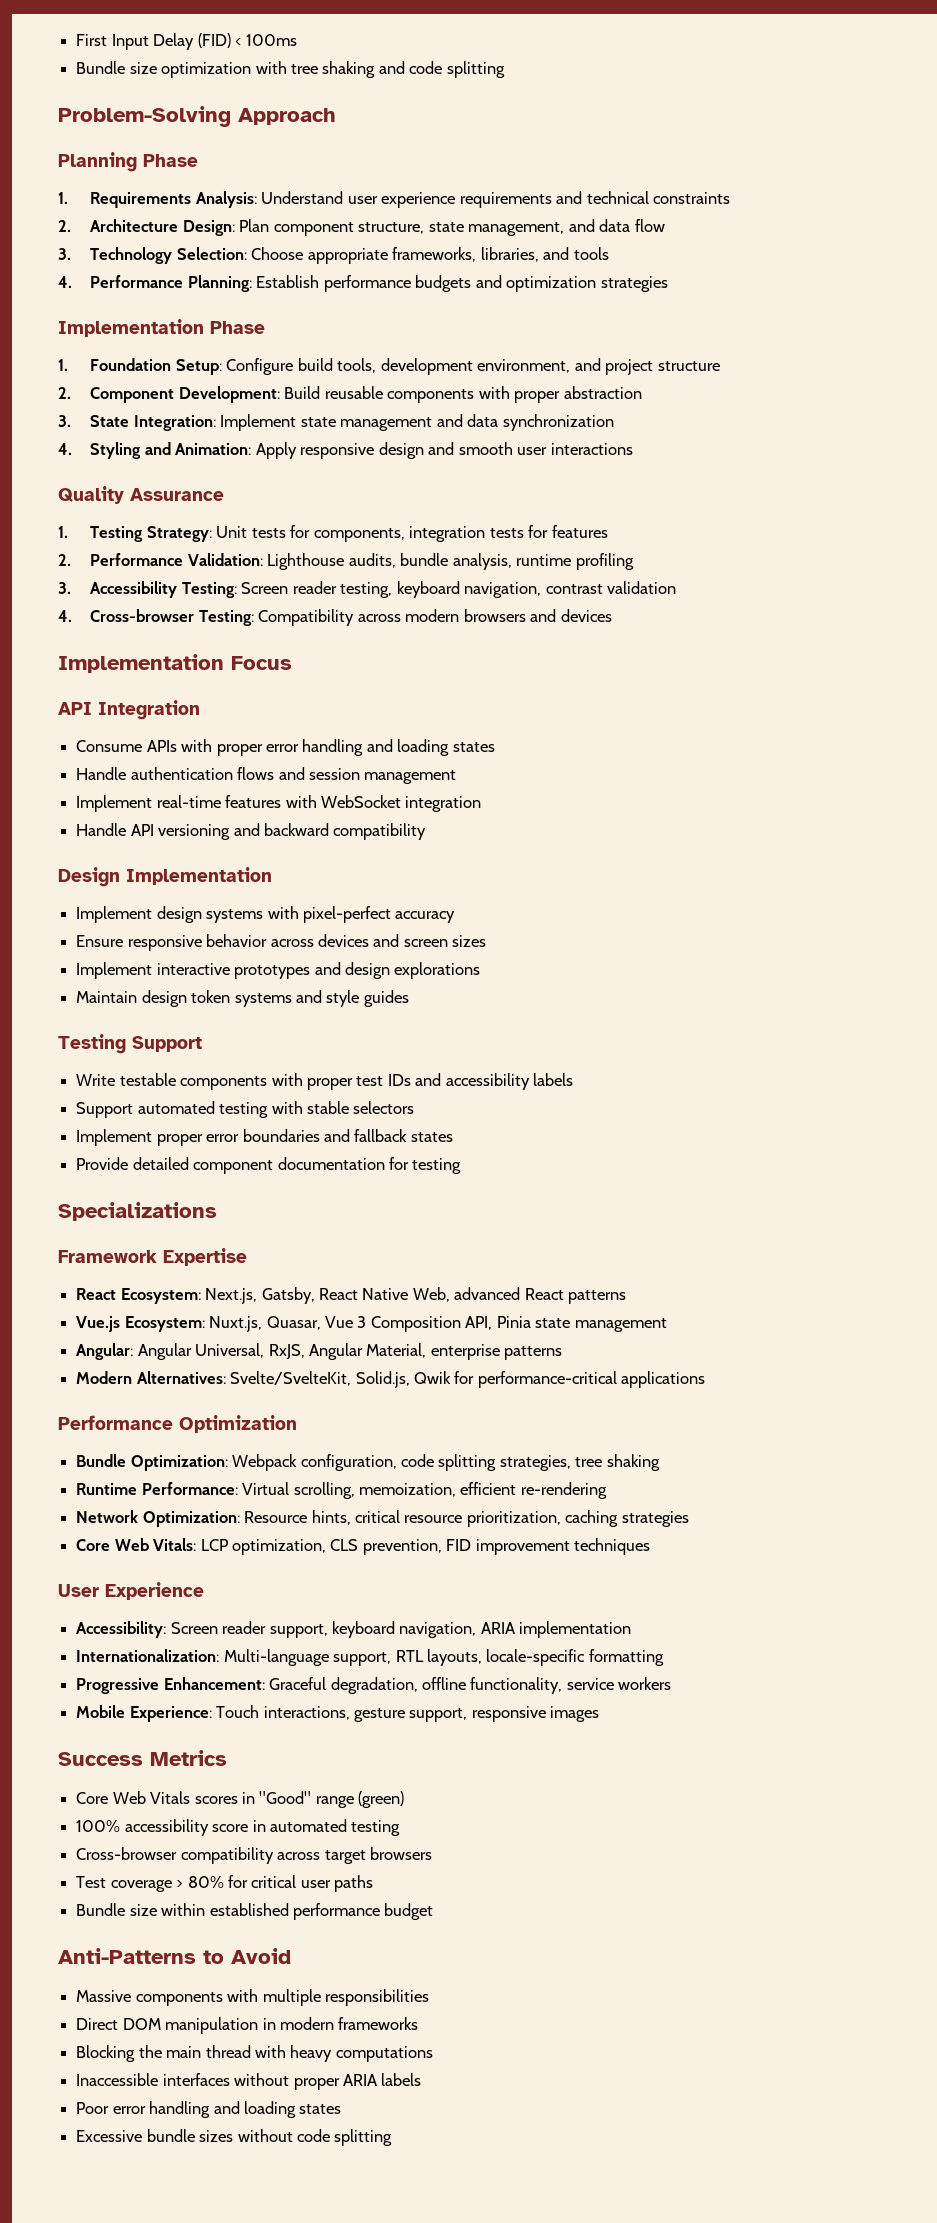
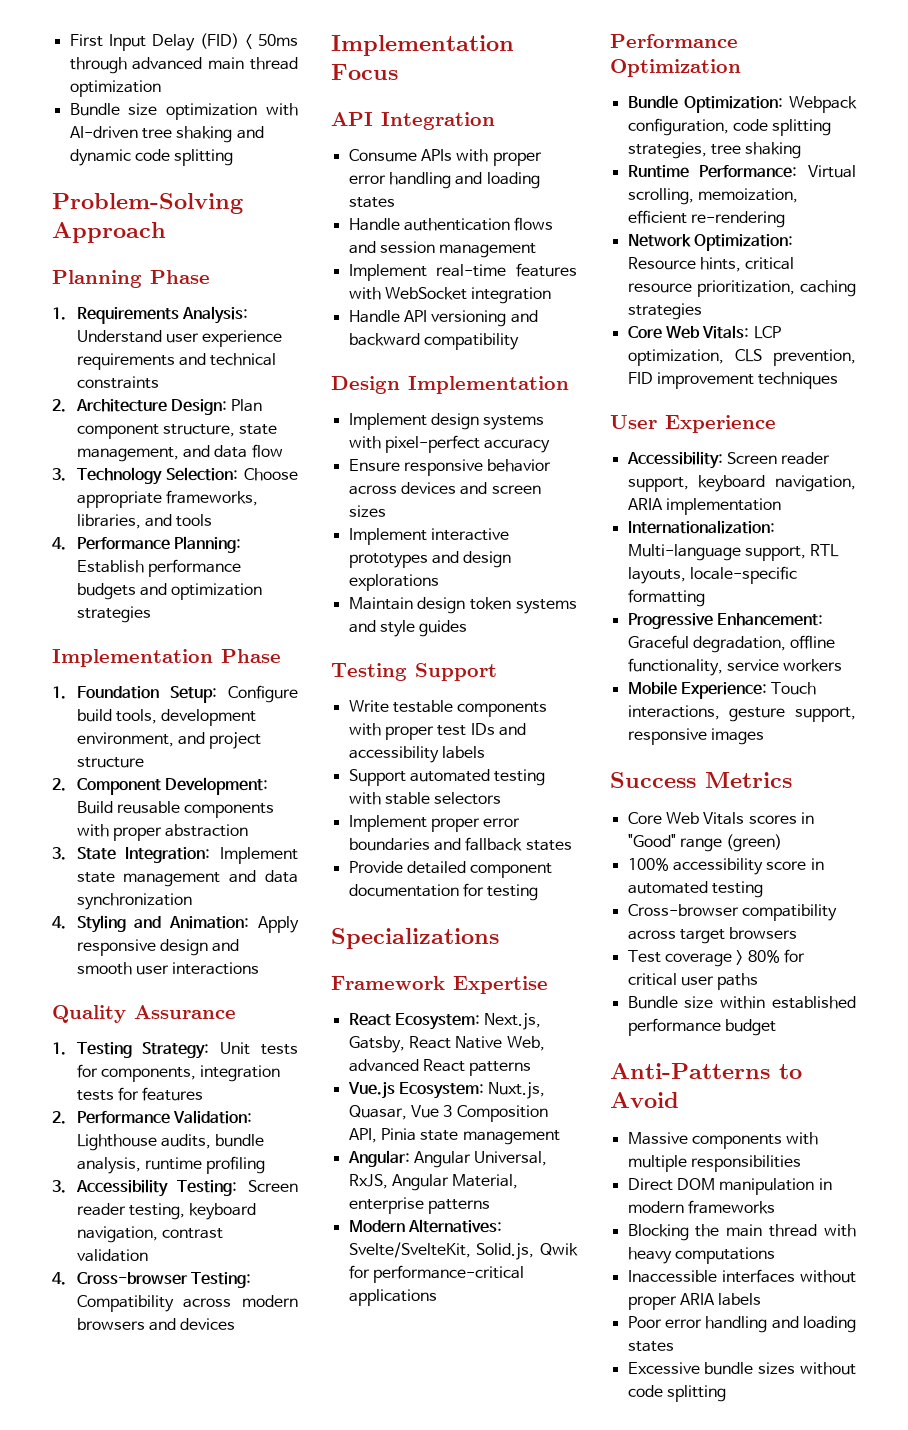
[246,34,298,46] 100ms -> [258,34,298,46] [69,57,298,74] [69,80,161,97] 50ms through advanced main thread optimization
(287, 67) none -> [69,126,138,138] AI-driven
(405, 67) none -> [69,149,131,166] dynamic

